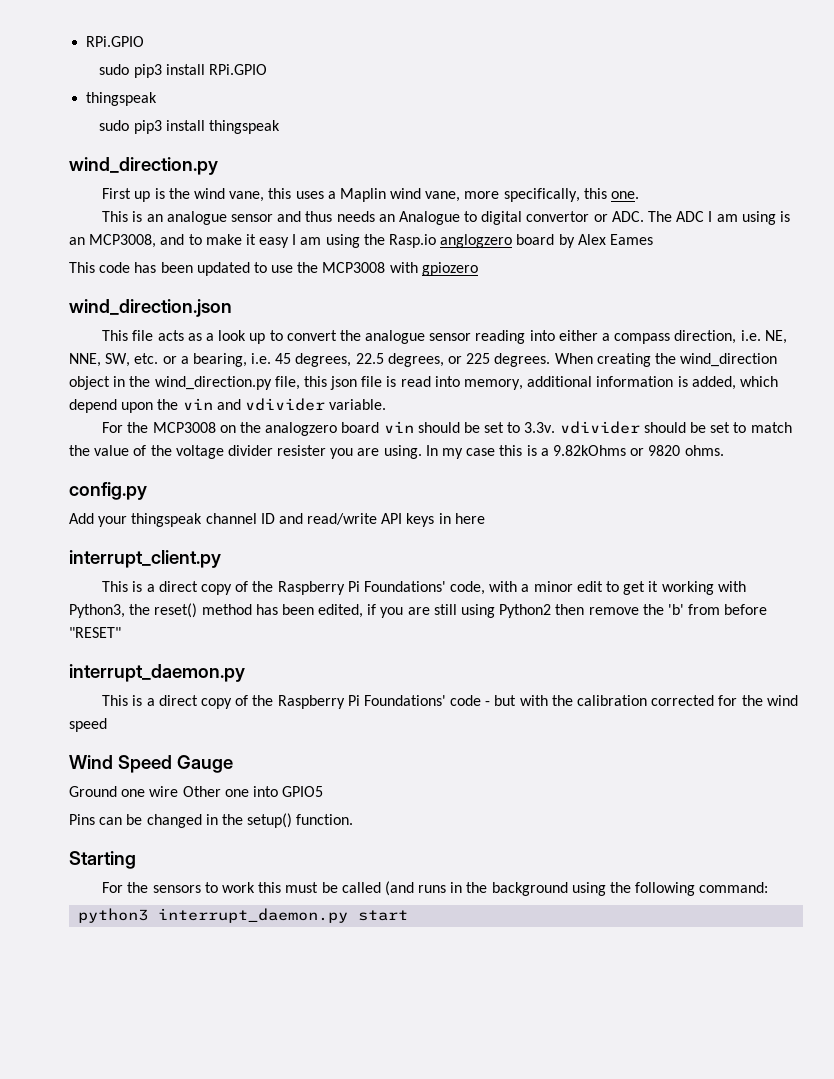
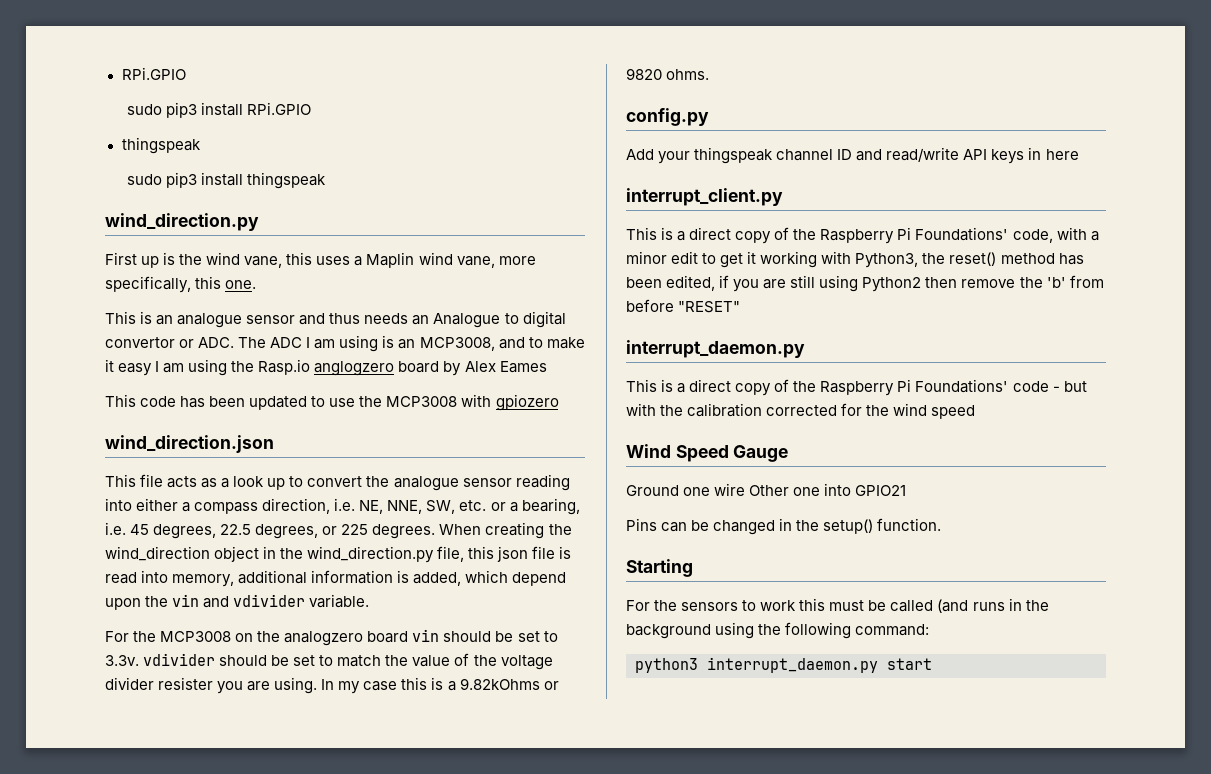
[282,786,324,797] GPIO5 -> [855,485,907,496] GPIO21

